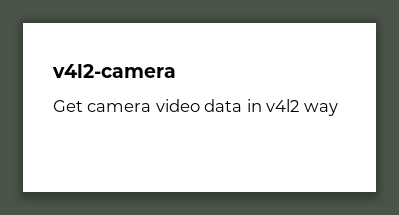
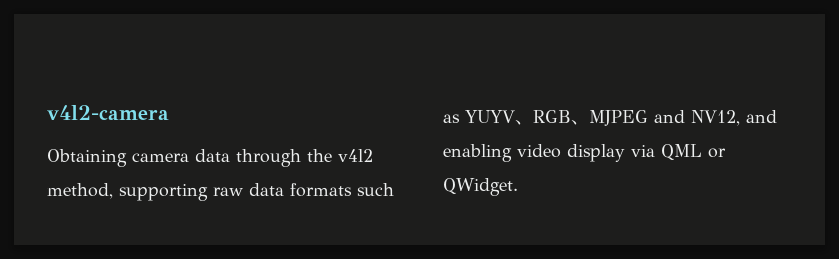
[53,99,338,116] Get camera video data in v4l2 way -> [47,149,373,167] [47,183,394,201] [443,110,777,126] [443,144,726,162] [443,178,518,196] Obtaining camera data through the v4l2 method, supporting raw data formats such as YUYV、RGB、MJPEG and NV12, and enabling video display via QML or QWidget.

